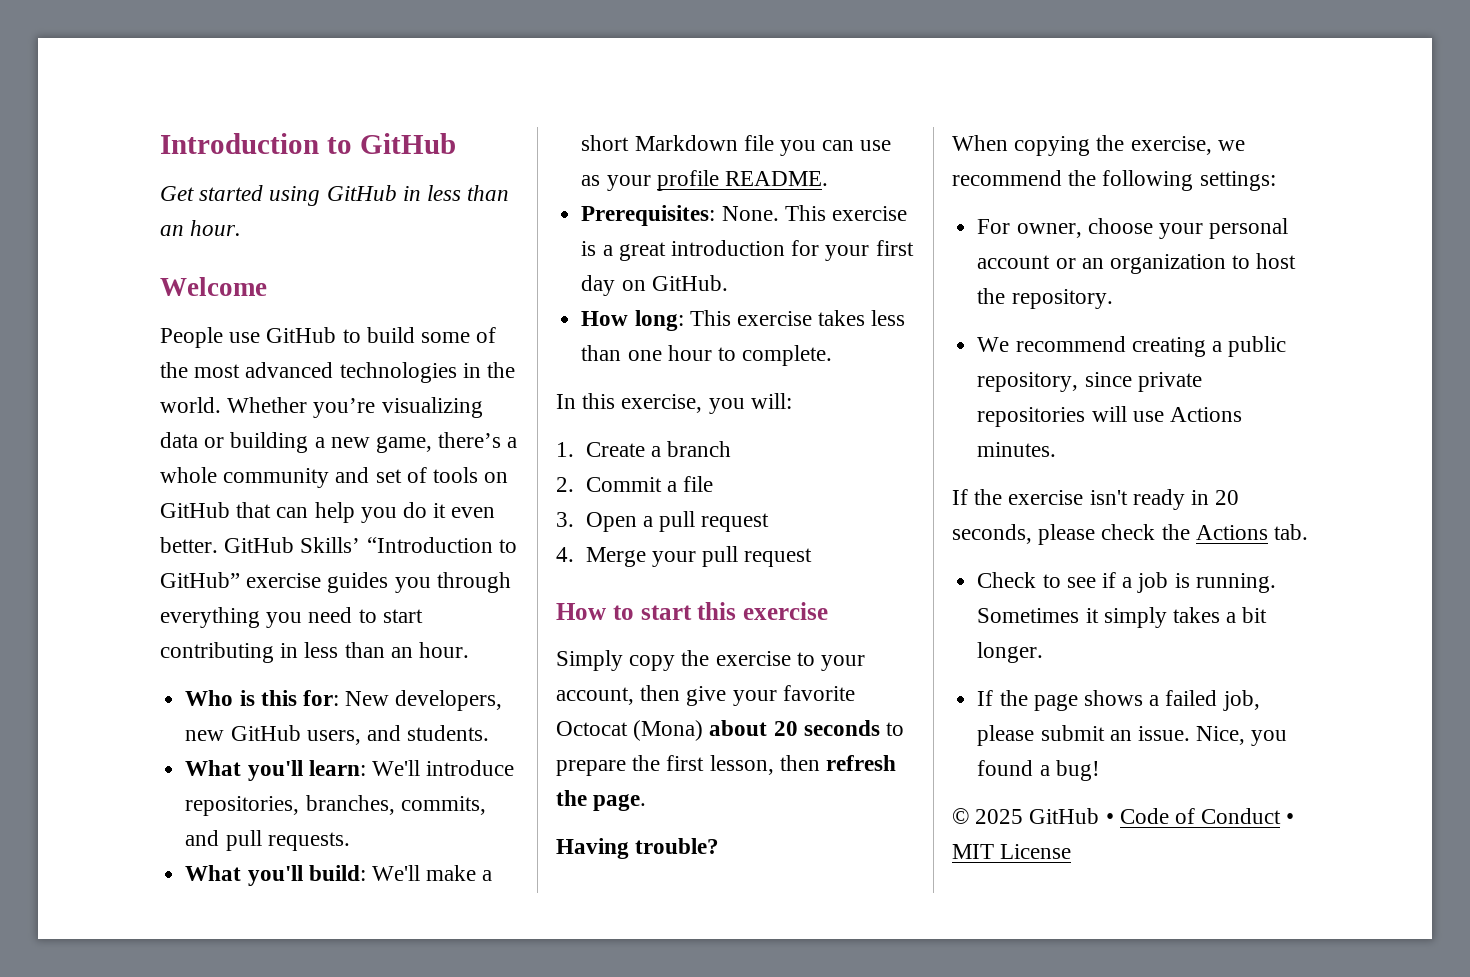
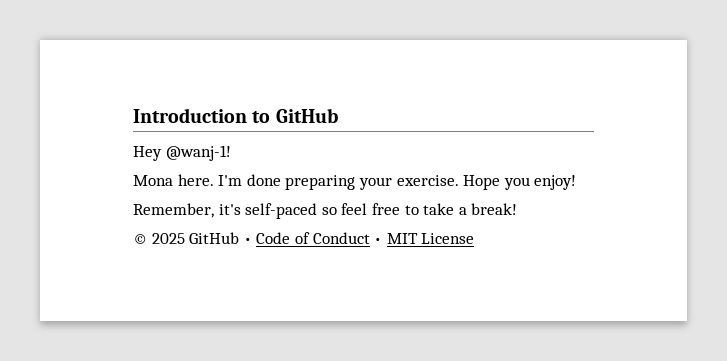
[160,185,510,206] [160,220,242,236] [160,277,267,296] [160,327,497,348] [160,362,516,383] [160,397,483,418] [160,432,518,453] [160,467,509,488] [160,502,496,523] [160,537,517,553] [160,572,511,593] [160,607,423,628] [160,642,470,663] [185,690,503,711] [185,725,490,745] [185,760,515,781] [185,795,486,816] [185,830,350,851] [185,865,493,886] [581,135,892,156] [581,170,828,191] [581,205,907,226] [581,240,914,261] [581,275,728,296] [581,310,906,331] [581,345,833,366] [556,393,792,414] [556,441,732,457] [556,476,714,492] [556,511,770,532] [556,546,813,567] [556,602,828,620] [556,650,866,671] [556,685,855,706] [556,720,905,741] [556,755,897,776] [556,790,647,811] [556,838,720,859] [952,135,1245,156] [952,170,1276,191] [977,218,1289,239] [977,253,1297,274] [977,288,1113,309] [977,336,1287,357] [977,372,1202,392] [977,406,1242,427] [977,442,1057,457] [952,489,1240,510] [952,524,1309,545] [977,572,1276,593] [977,607,1268,628] [977,642,1044,663] [977,690,1260,711] [977,725,1288,746] [977,760,1100,781] Get started using GitHub in less than an hour. // Welcome // People use GitHub to build some of the most advanced technologies in the world. Whether you’re visualizing data or building a new game, there’s a whole community and set of tools on GitHub that can help you do it even better. GitHub Skills’ “Introduction to GitHub” exercise guides you through everything you need to start contributing in less than an hour. // Who is this for: New developers, new GitHub users, and students. // What you'll learn: We'll introduce repositories, branches, commits, and pull requests. // What you'll build: We'll make a short Markdown file you can use as your profile README. // Prerequisites: None. This exercise is a great introduction for your first day on GitHub. // How long: This exercise takes less than one hour to complete. // In this exercise, you will: // 1. Create a branch // 2. Commit a file // 3. Open a pull request // 4. Merge your pull request // How to start this exercise // Simply copy the exercise to your account, then give your favorite Octocat (Mona) about 20 seconds to prepare the first lesson, then refresh the page. // Having trouble? // When copying the exercise, we recommend the following settings: // For owner, choose your personal account or an organization to host the repository. // We recommend creating a public repository, since private repositories will use Actions minutes. // If the exercise isn't ready in 20 seconds, please check the Actions tab. // Check to see if a job is running. Sometimes it simply takes a bit longer. // If the page shows a failed job, please submit an issue. Nice, you found a bug! -> [133,145,231,161] [133,174,577,190] [133,203,518,219] Hey @wanj-1! // Mona here. I'm done preparing your exercise. Hope you enjoy! // Remember, it's self-paced so feel free to take a break!

